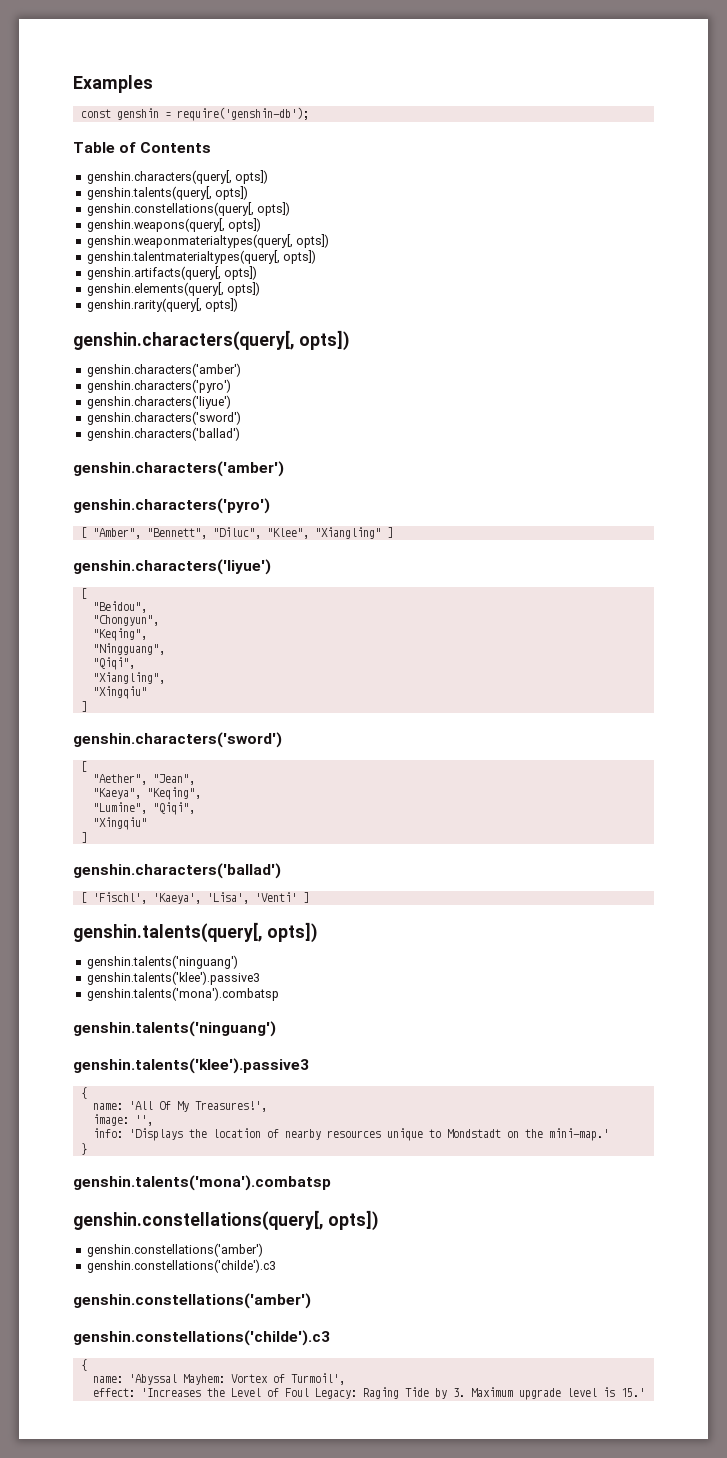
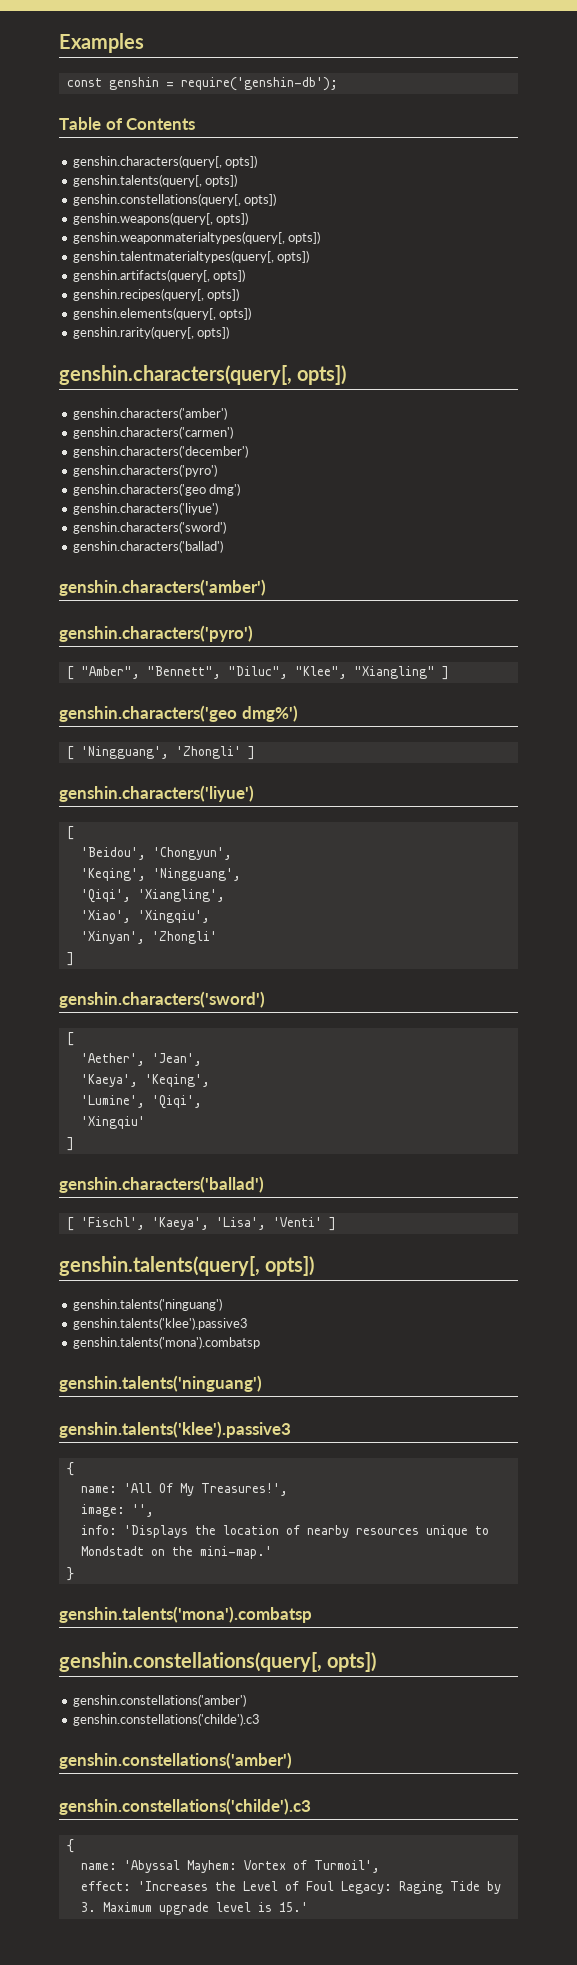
(258, 273) none -> [72,288,240,301] // genshin.recipes(query[, opts])
[86,379,231,393] // genshin.characters('pyro') -> [72,426,233,439] [72,445,248,458] [72,464,217,477] [72,483,241,496] // genshin.characters('carmen') // genshin.characters('december') // genshin.characters('pyro') // genshin.characters('geo dmg')
[73,559,271,575] [80,588,87,599] [92,601,147,613] [92,615,159,626] [92,628,147,641] [92,643,165,655] [92,657,135,670] [92,672,165,684] [92,686,147,699] [80,701,87,712] [73,732,282,748] [80,761,87,772] [92,774,195,785] [92,787,201,800] [92,802,195,815] [92,817,147,830] genshin.characters('liyue') // [ // "Beidou", // "Chongyun", // "Keqing", // "Ningguang", // "Qiqi", // "Xiangling", // "Xingqiu" // ] // genshin.characters('sword') // [ // "Aether", "Jean", // "Kaeya", "Keqing", // "Lumine", "Qiqi", // "Xingqiu" -> [59,705,298,722] [66,746,255,760] [59,785,254,802] [66,826,74,840] [80,847,232,860] [80,868,241,881] [80,889,225,903] [80,910,210,923] [80,931,217,944] [66,952,74,966] [59,991,265,1008] [66,1032,74,1046] [80,1053,202,1066] [80,1074,210,1087] [80,1095,202,1109] [80,1116,145,1129] genshin.characters('geo dmg%') // [ 'Ningguang', 'Zhongli' ] // genshin.characters('liyue') // [ // 'Beidou', 'Chongyun', // 'Keqing', 'Ningguang', // 'Qiqi', 'Xiangling', // 'Xiao', 'Xingqiu', // 'Xinyan', 'Zhongli' // ] // genshin.characters('sword') // [ // 'Aether', 'Jean', // 'Kaeya', 'Keqing', // 'Lumine', 'Qiqi', // 'Xingqiu'

